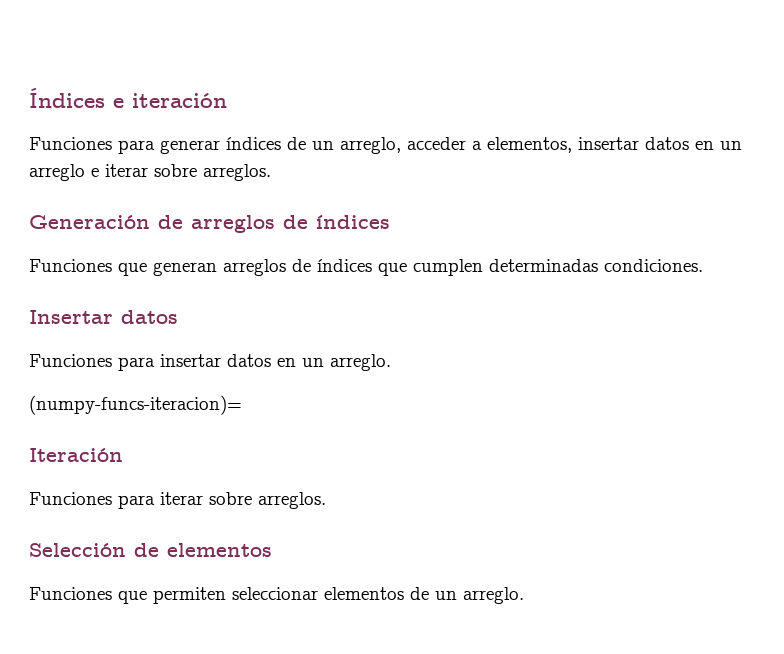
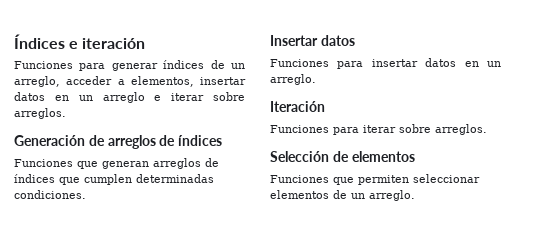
[29,395,242,415] // (numpy-funcs-iteracion)= -> (316, 79) none

